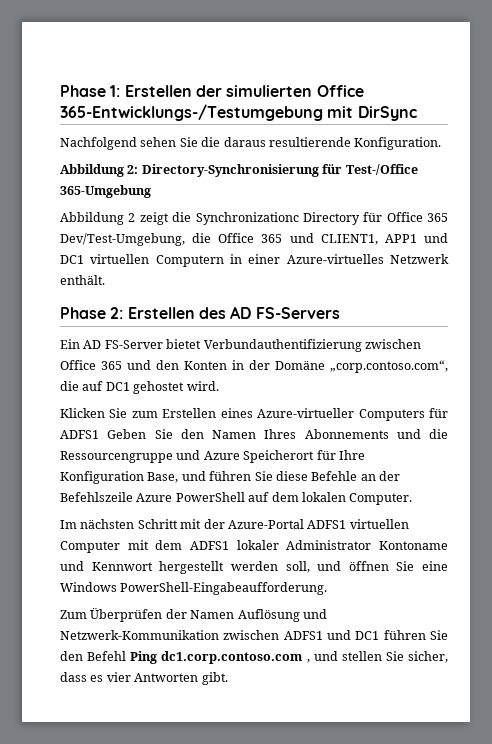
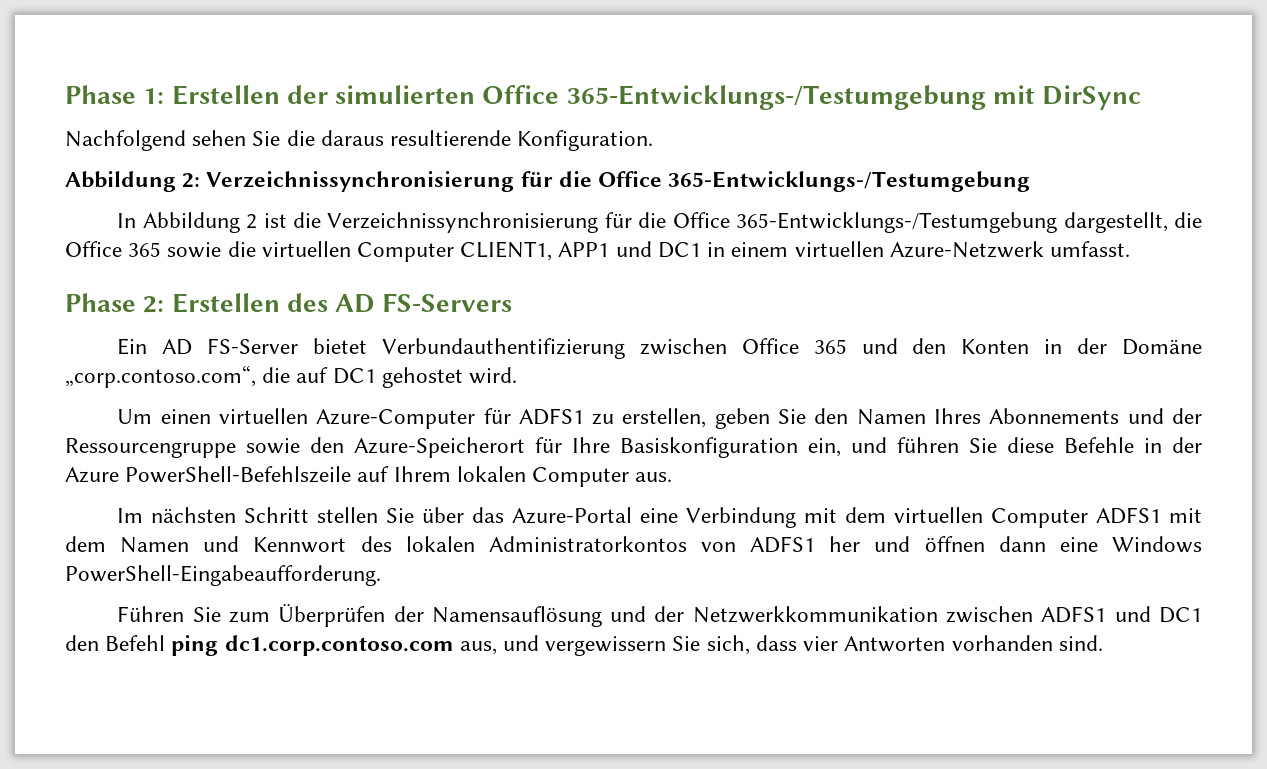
[141,164,418,177] [60,185,151,198] [60,212,448,225] [60,233,449,246] [60,254,450,267] [60,275,105,285] Directory-Synchronisierung für Test-/Office 365-Umgebung // Abbildung 2 zeigt die Synchronizationc Directory für Office 365 Dev/Test-Umgebung, die Office 365 und CLIENT1, APP1 und DC1 virtuellen Computern in einer Azure-virtuelles Netzwerk enthält. -> [206,171,1031,192] [117,212,1203,233] [65,241,1130,262] Verzeichnissynchronisierung für die Office 365-Entwicklungs-/Testumgebung // In Abbildung 2 ist die Verzeichnissynchronisierung für die Office 365-Entwicklungs-/Testumgebung dargestellt, die Office 365 sowie die virtuellen Computer CLIENT1, APP1 und DC1 in einem virtuellen Azure-Netzwerk umfasst.
[60,408,448,421] [60,429,147,439] Klicken Sie zum Erstellen eines Azure-virtueller Computers für ADFS1 Geben -> [117,408,770,429] Um einen virtuellen Azure-Computer für ADFS1 zu erstellen, geben
[429,429,448,439] [60,450,365,463] [60,471,179,484] die Ressourcengruppe und Azure Speicherort für Ihre Konfiguration Base, -> [1172,408,1203,424] [65,437,841,458] der Ressourcengruppe sowie den Azure-Speicherort für Ihre Basiskonfiguration ein,
[360,471,400,481] [60,492,413,505] [60,519,409,529] [60,540,448,553] [60,561,310,574] an der Befehlszeile Azure PowerShell auf dem lokalen Computer. // Im nächsten Schritt mit der Azure-Portal ADFS1 virtuellen Computer mit dem ADFS1 lokaler Administrator Kontoname und Kennwort hergestellt werden soll, -> [1144,437,1202,453] [65,466,673,487] [117,507,1202,528] [65,536,861,553] in der Azure PowerShell-Befehlszeile auf Ihrem lokalen Computer aus. // Im nächsten Schritt stellen Sie über das Azure-Portal eine Verbindung mit dem virtuellen Computer ADFS1 mit dem Namen und Kennwort des lokalen Administratorkontos von ADFS1 her
[396,561,415,571] Sie -> [998,536,1046,552] dann
[60,608,327,622] [60,630,448,640] [60,651,448,664] [60,672,228,685] Zum Überprüfen der Namen Auflösung und Netzwerk-Kommunikation zwischen ADFS1 und DC1 führen Sie den Befehl Ping dc1.corp.contoso.com , und stellen Sie sicher, dass es vier Antworten gibt. -> [117,604,1202,627] [65,635,1103,656] Führen Sie zum Überprüfen der Namensauflösung und der Netzwerkkommunikation zwischen ADFS1 und DC1 den Befehl ping dc1.corp.contoso.com aus, und vergewissern Sie sich, dass vier Antworten vorhanden sind.

